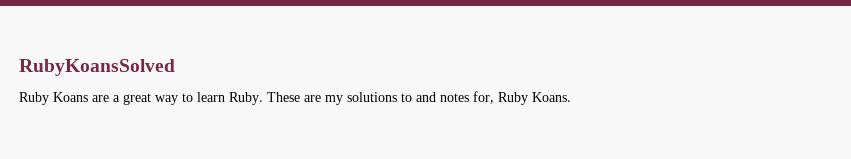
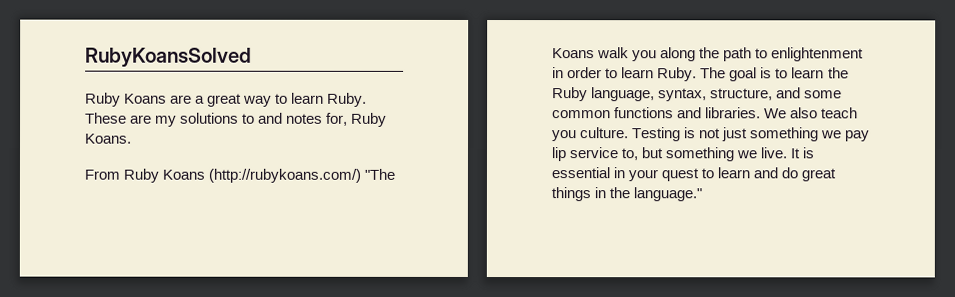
(571, 97) none -> [84,168,396,183] [552,47,865,62] [552,67,849,82] [552,87,843,102] [552,107,859,119] [552,127,871,142] [551,147,816,162] [551,167,837,182] [551,187,703,202] // From Ruby Koans (http://rubykoans.com/) "The Koans walk you along the path to enlightenment in order to learn Ruby. The goal is to learn the Ruby language, syntax, structure, and some common functions and libraries. We also teach you culture. Testing is not just something we pay lip service to, but something we live. It is essential in your quest to learn and do great things in the language."

